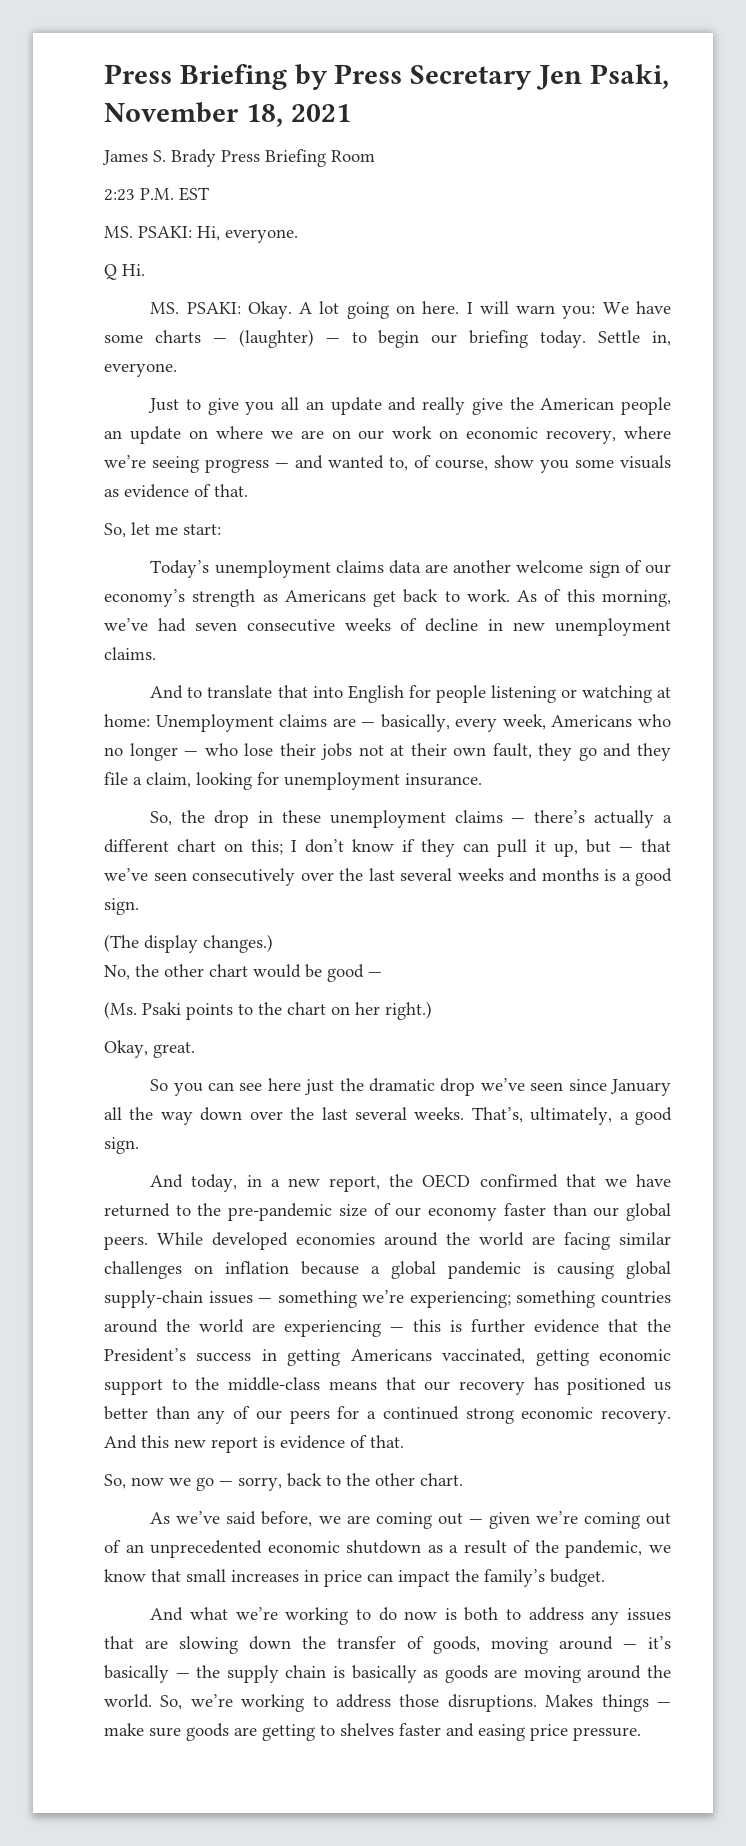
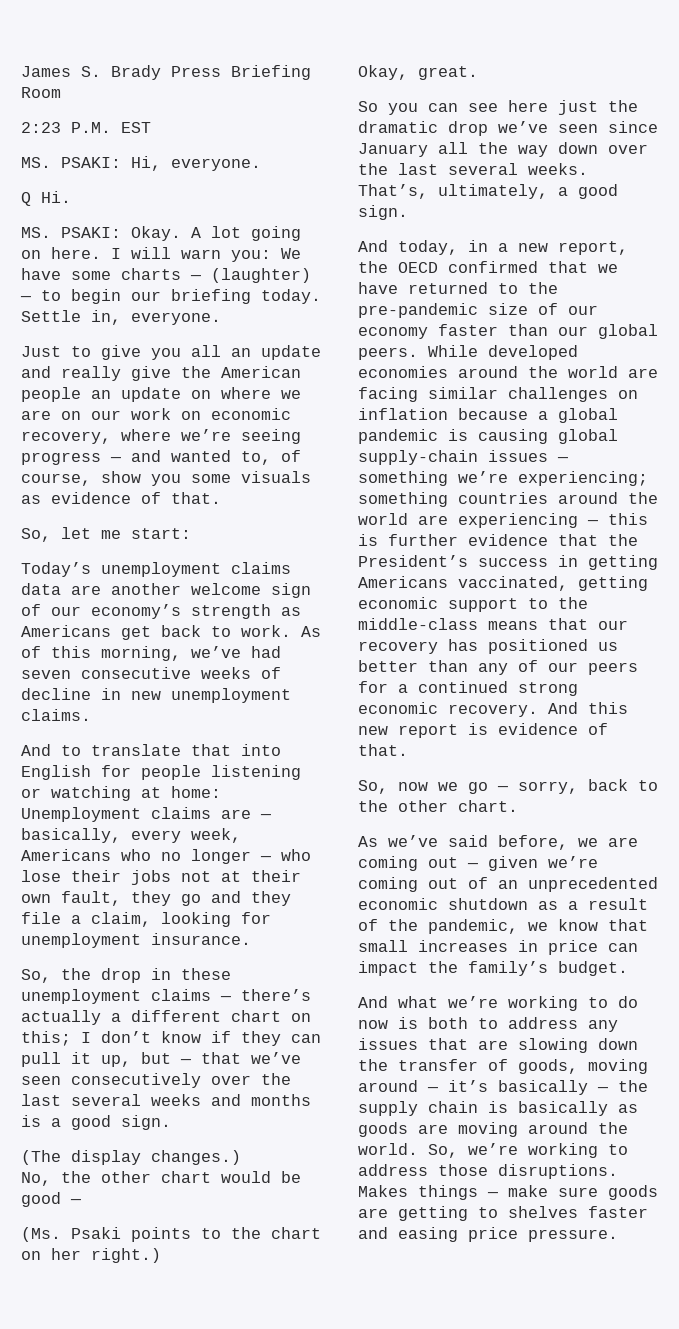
[104,64,669,90] [104,102,351,127] Press Briefing by Press Secretary Jen Psaki, November 18, 2021 // -> (21, 71) none

